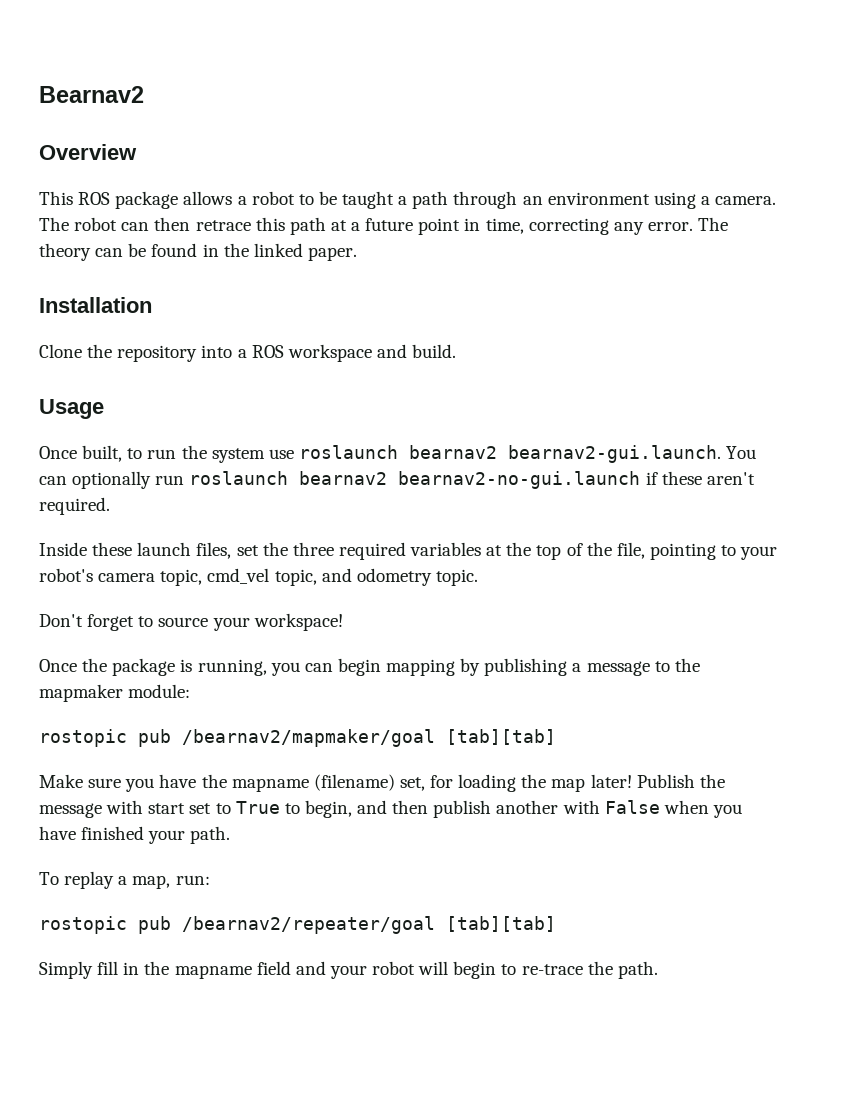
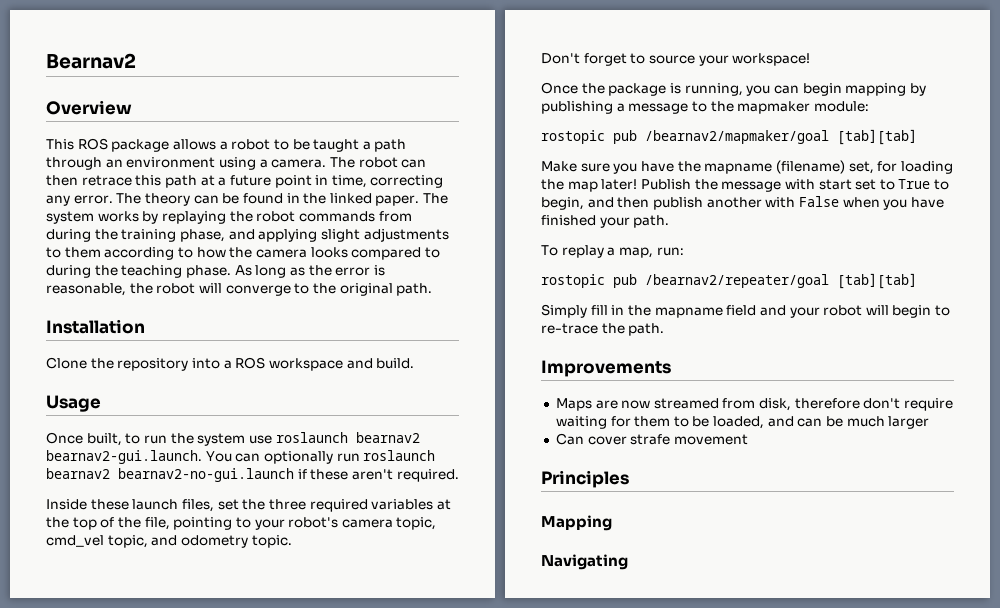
(357, 254) none -> [423,193,449,204] [46,211,412,224] [46,228,449,242] [46,247,440,260] [46,265,385,278] [46,283,433,296] The system works by replaying the robot commands from during the training phase, and applying slight adjustments to them according to how the camera looks compared to during the teaching phase. As long as the error is reasonable, the robot will converge to the original path.
(658, 970) none -> [541,360,671,377] [555,398,954,411] [555,416,930,429] [555,433,748,445] [541,470,629,488] [541,515,612,531] [541,554,628,570] // Improvements // Maps are now streamed from disk, therefore don't require waiting for them to be loaded, and can be much larger // Can cover strafe movement // Principles // Mapping // Navigating

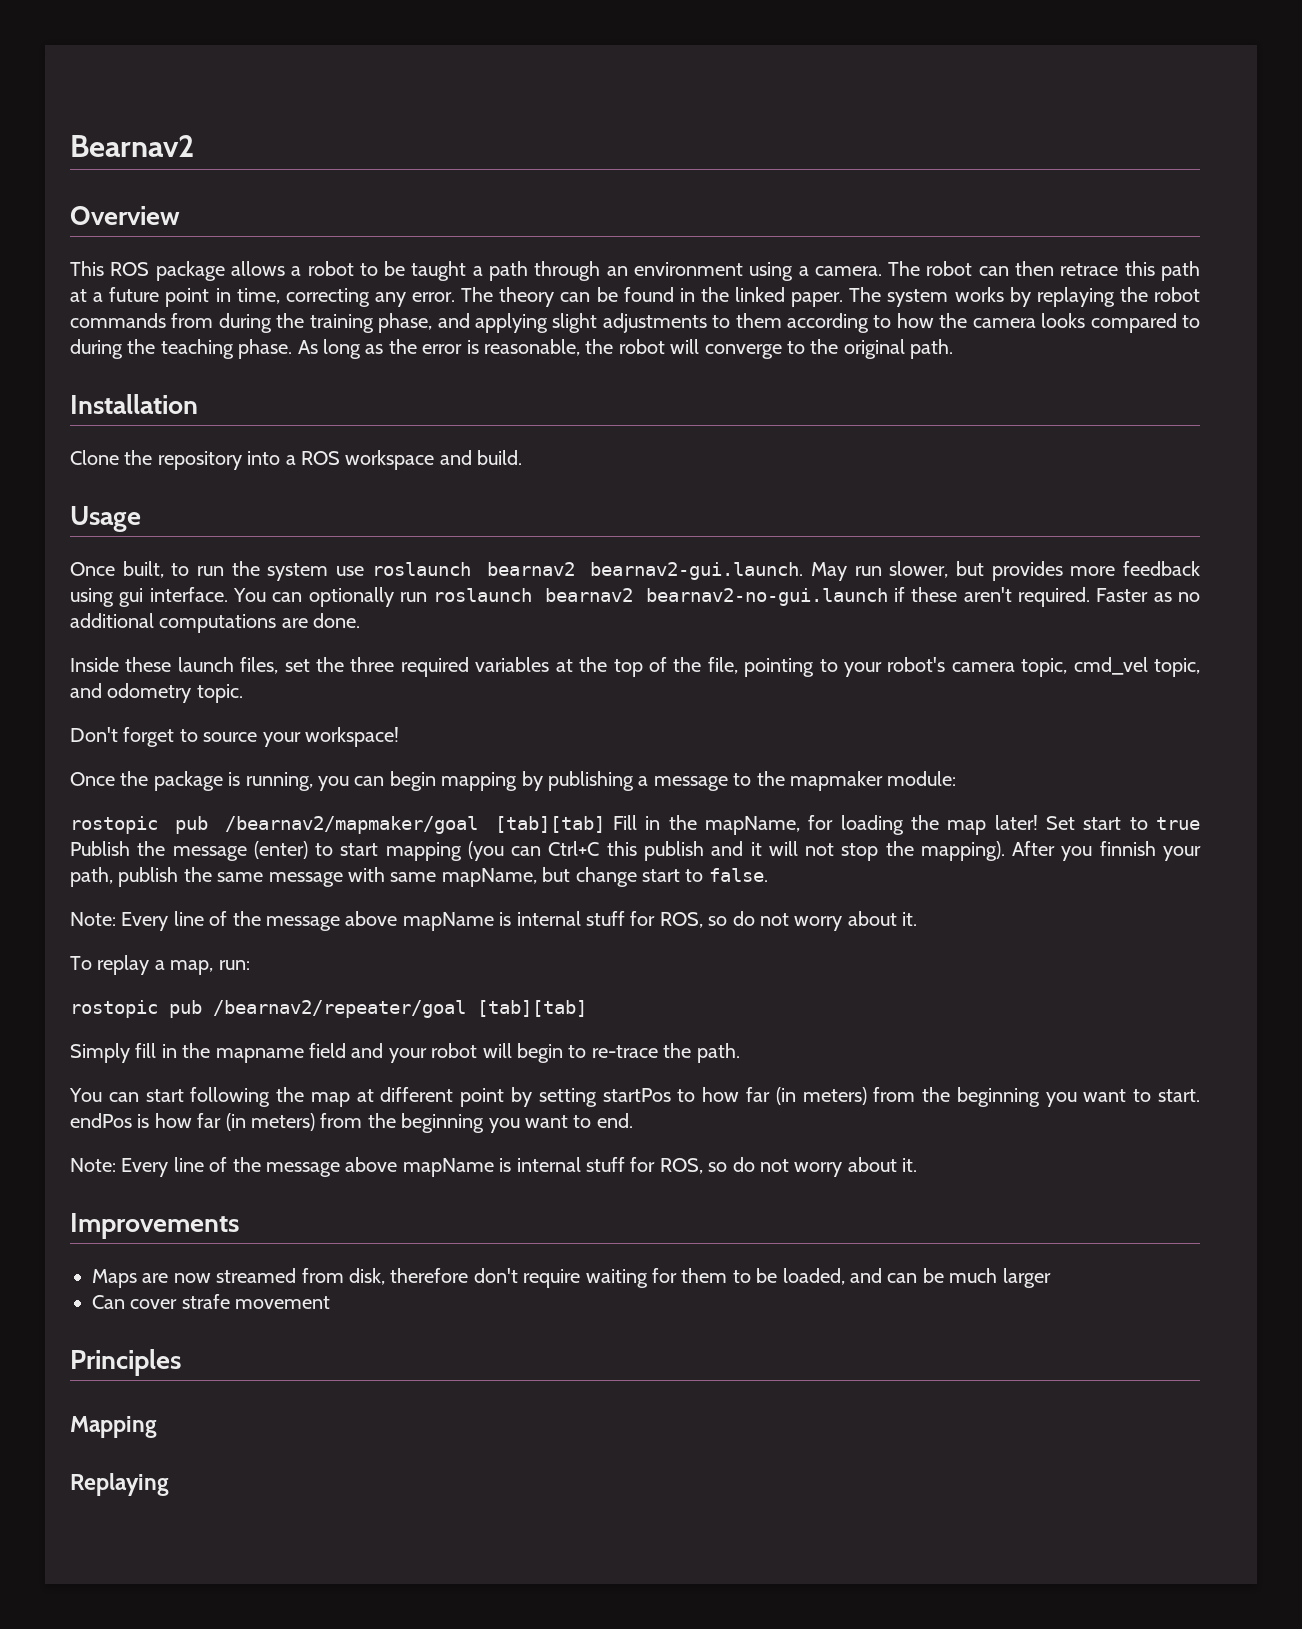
(202, 457) none -> [810,561,1201,581] [70,587,228,607] May run slower, but provides more feedback using gui interface.
(459, 475) none -> [1096,588,1200,602] [70,613,361,633] Faster as no additional computations are done.
[541,160,874,174] // Make sure you have the mapname (filename) set, -> [613,815,801,835] Fill in the mapName,
[640,179,950,192] [541,196,944,210] [541,215,670,228] Publish the message with start set to True to begin, and then publish another with False when you have finished your path. -> [1046,816,1200,830] [70,841,1201,861] [70,867,768,887] [70,911,918,931] Set start to true Publish the message (enter) to start mapping (you can Ctrl+C this publish and it will not stop the mapping). After you finnish your path, publish the same message with same mapName, but change start to false. // Note: Every line of the message above mapName is internal stuff for ROS, so do not worry about it.
(665, 329) none -> [69,1087,1200,1107] [70,1113,633,1133] [70,1157,918,1177] // You can start following the map at different point by setting startPos to how far (in meters) from the beginning you want to start. endPos is how far (in meters) from the beginning you want to end. // Note: Every line of the message above mapName is internal stuff for ROS, so do not worry about it.
[541,554,628,570] Navigating -> [70,1473,169,1496] Replaying

